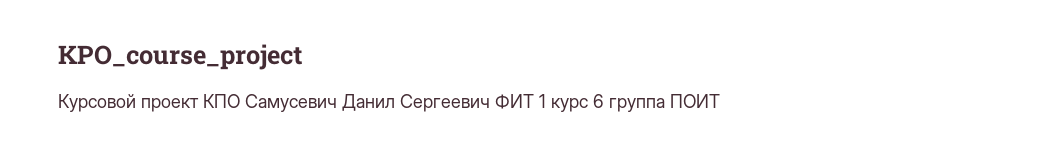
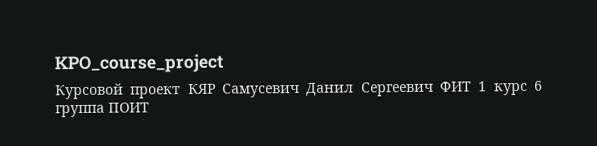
[203,94,240,108] КПО -> [187,83,216,95] КЯР

